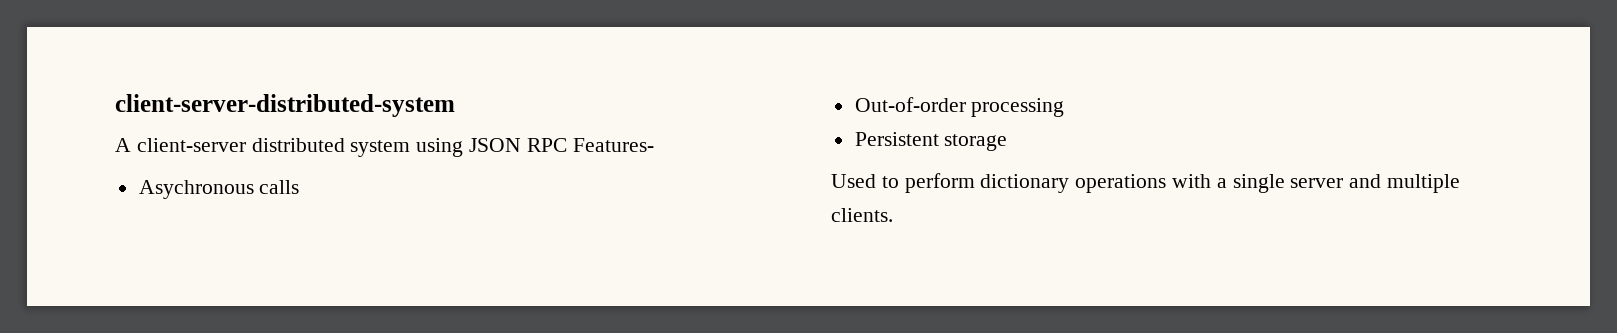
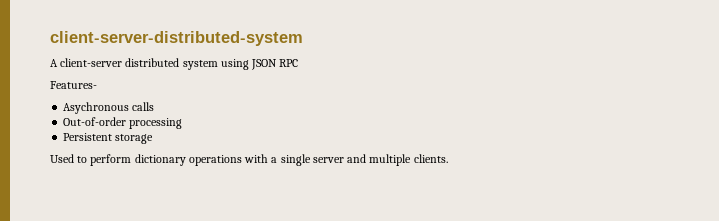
(567, 145) none -> (299, 63) //

